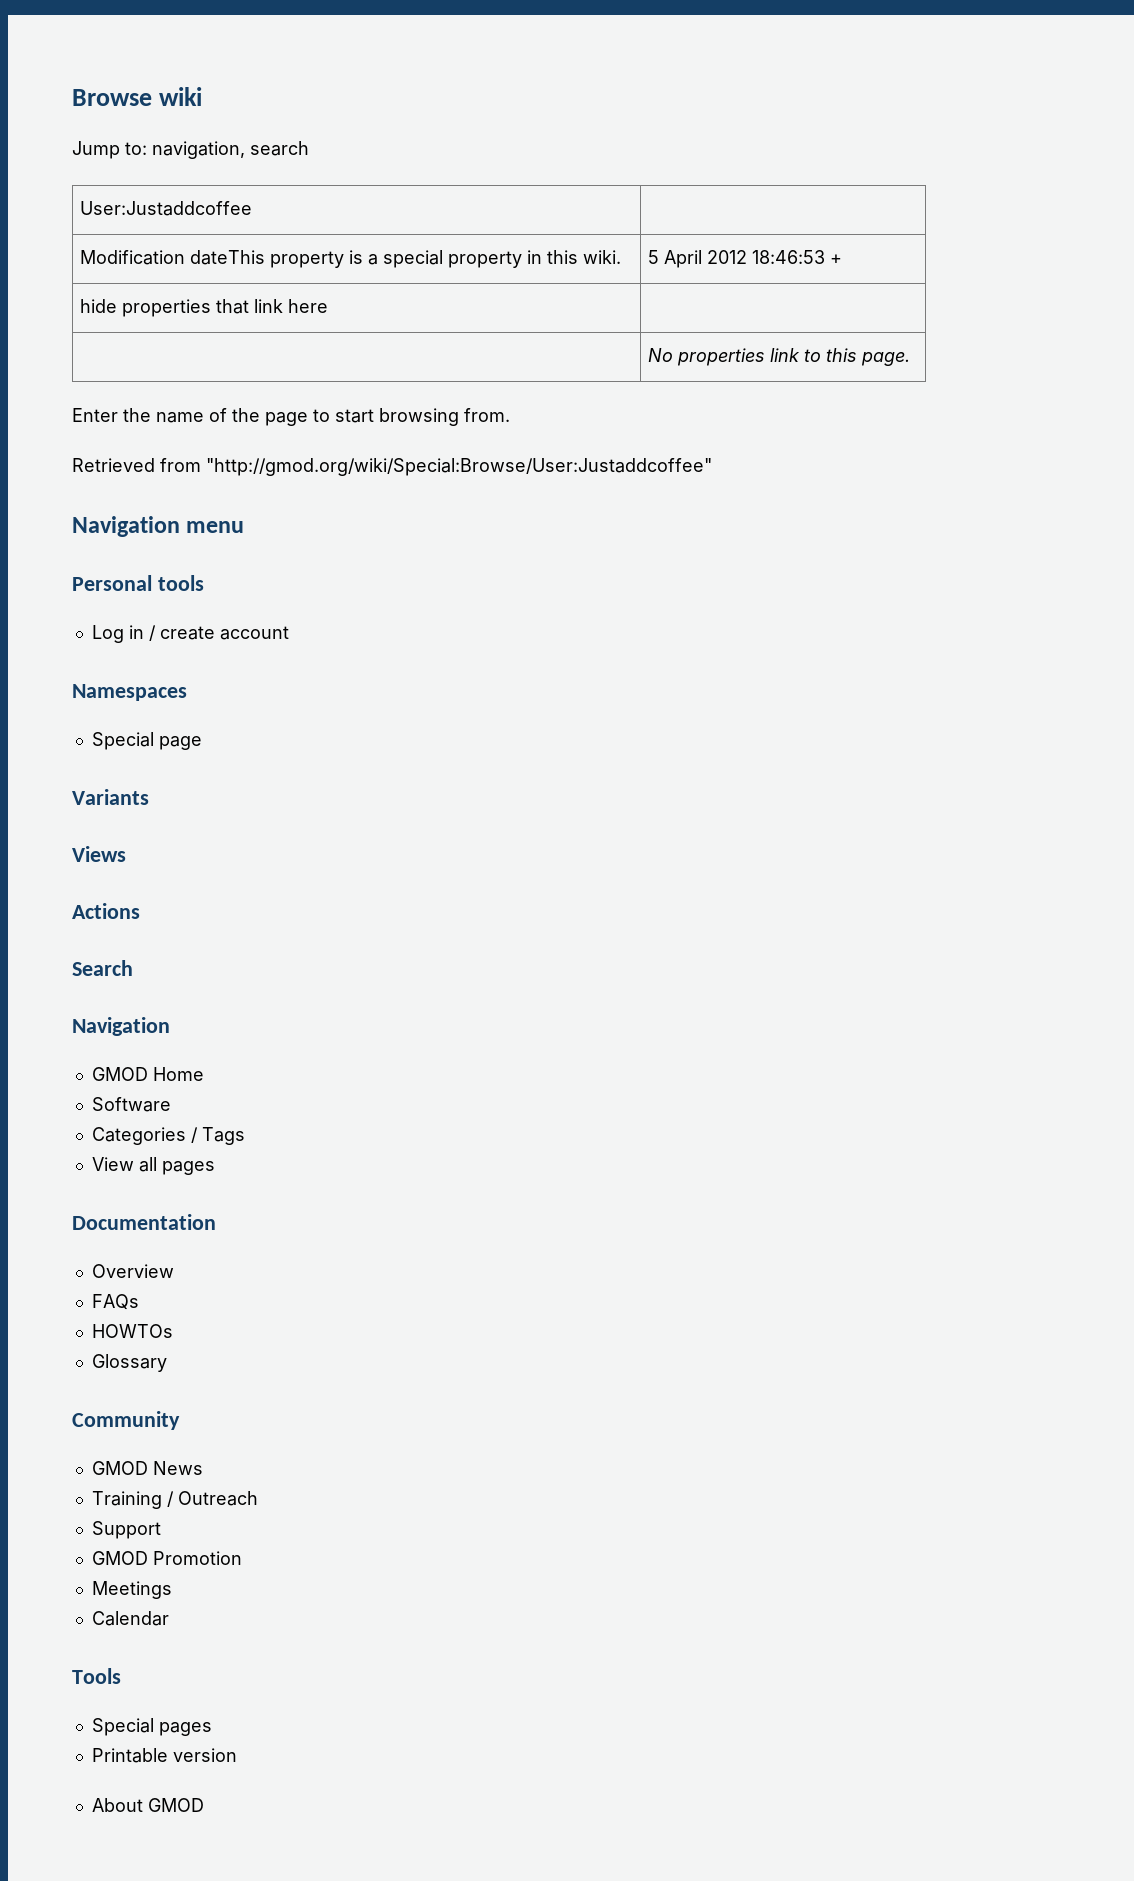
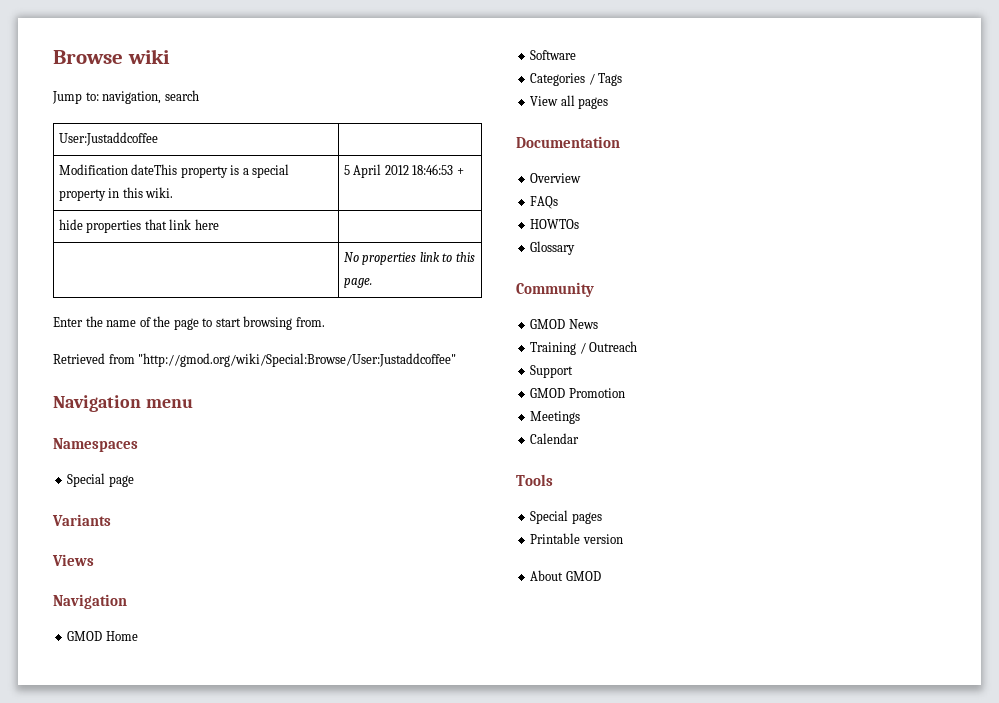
[72,575,204,591] [91,625,289,643] // Personal tools // Log in / create account -> (193, 403) none
[72,903,140,919] [72,960,133,976] // Actions // Search -> (94, 560) none

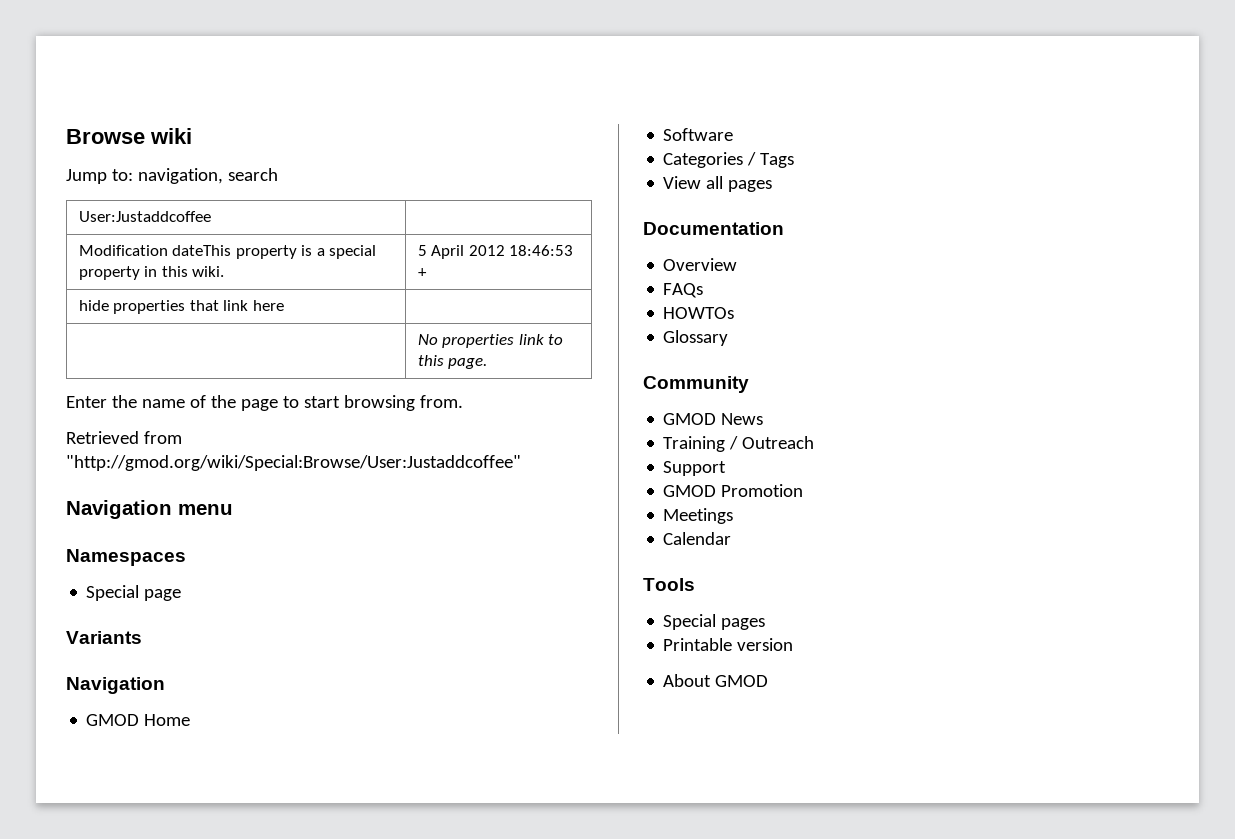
[52,554,94,566] // Views -> (142, 637) none

